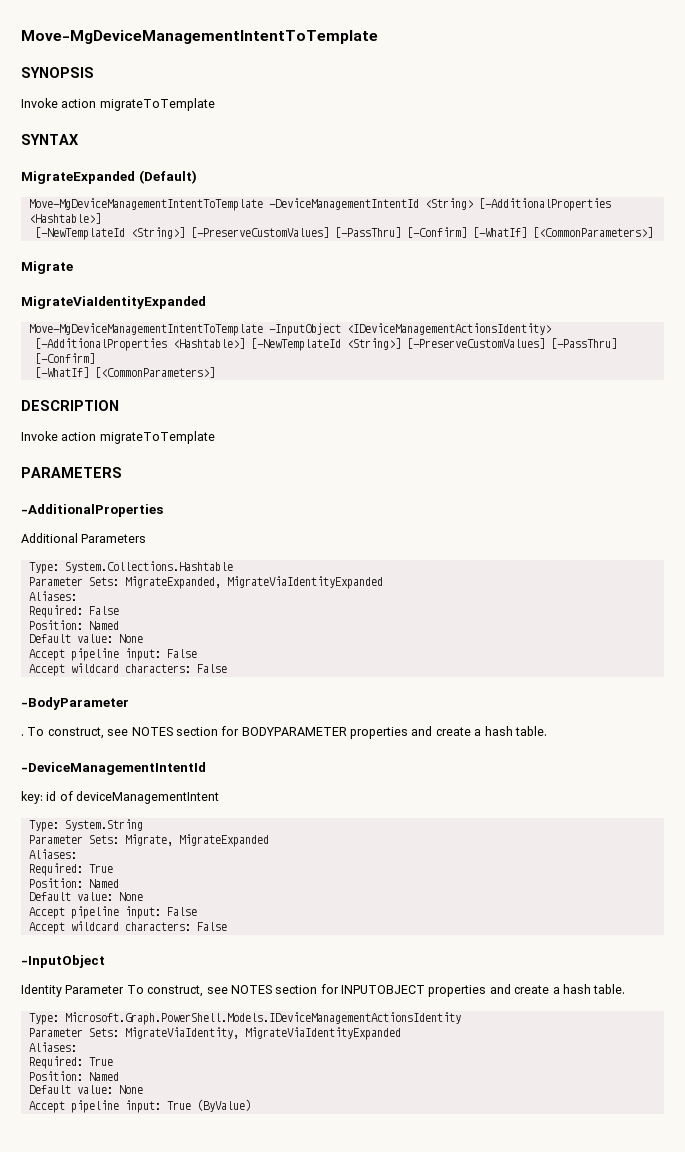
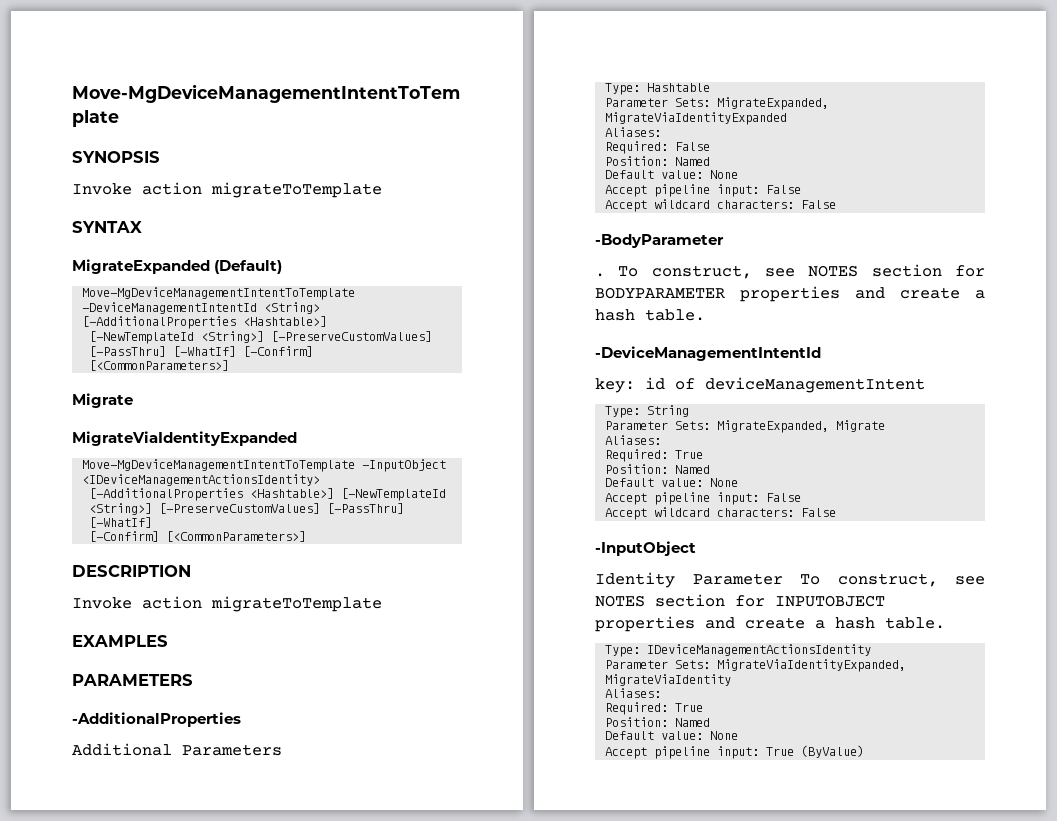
[406,227,527,238] [-Confirm] [-WhatIf] -> [173,346,314,357] [-WhatIf] [-Confirm]
[34,353,95,364] [34,367,89,378] [-Confirm] // [-WhatIf] -> [89,517,153,528] [89,531,160,542] [-WhatIf] // [-Confirm]
(215, 437) none -> [72,635,168,647] // EXAMPLES
[64,561,233,573] System.Collections.Hashtable -> [647,83,711,92] Hashtable
[64,819,143,831] [28,834,269,847] System.String // Parameter Sets: Migrate, MigrateExpanded -> [647,405,690,417] [605,420,886,433] String // Parameter Sets: MigrateExpanded, Migrate
[64,1012,461,1025] [28,1027,401,1040] Microsoft.Graph.PowerShell.Models.IDeviceManagementActionsIdentity // Parameter Sets: MigrateViaIdentity, MigrateViaIdentityExpanded -> [647,644,872,656] [605,659,907,672] [605,674,732,686] IDeviceManagementActionsIdentity // Parameter Sets: MigrateViaIdentityExpanded, MigrateViaIdentity

